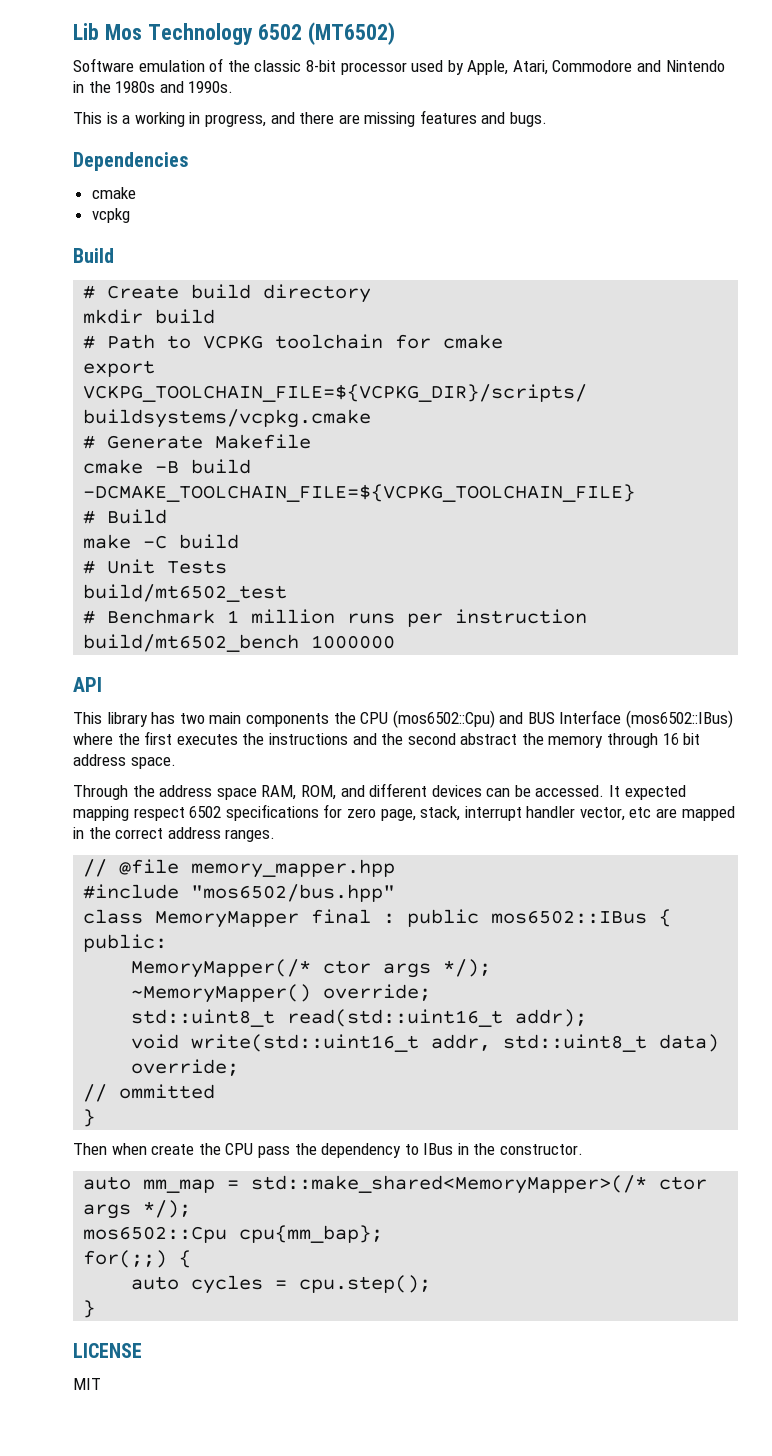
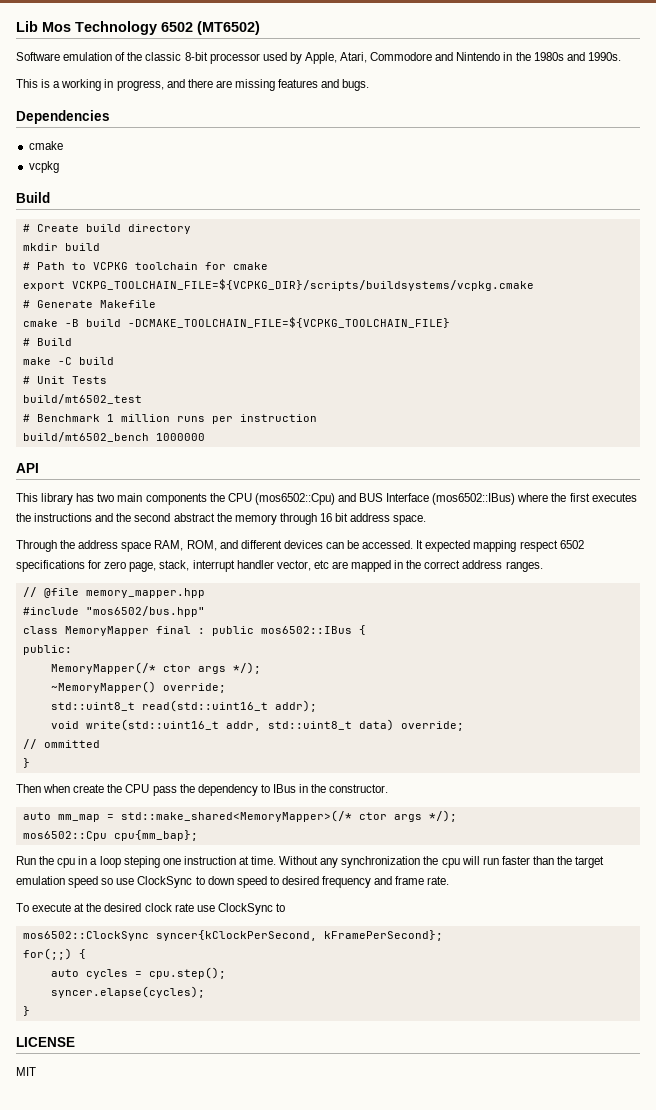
(384, 1234) none -> [16,856,605,868] [16,876,450,888] [16,903,285,915] [22,930,443,941] // Run the cpu in a loop steping one instruction at time. Without any synchronization the cpu will run faster than the target emulation speed so use ClockSync to down speed to desired frequency and frame rate. // To execute at the desired clock rate use ClockSync to // mos6502::ClockSync syncer{kClockPerSecond, kFramePerSecond};
(432, 1284) none -> [50,986,205,998] // syncer.elapse(cycles);

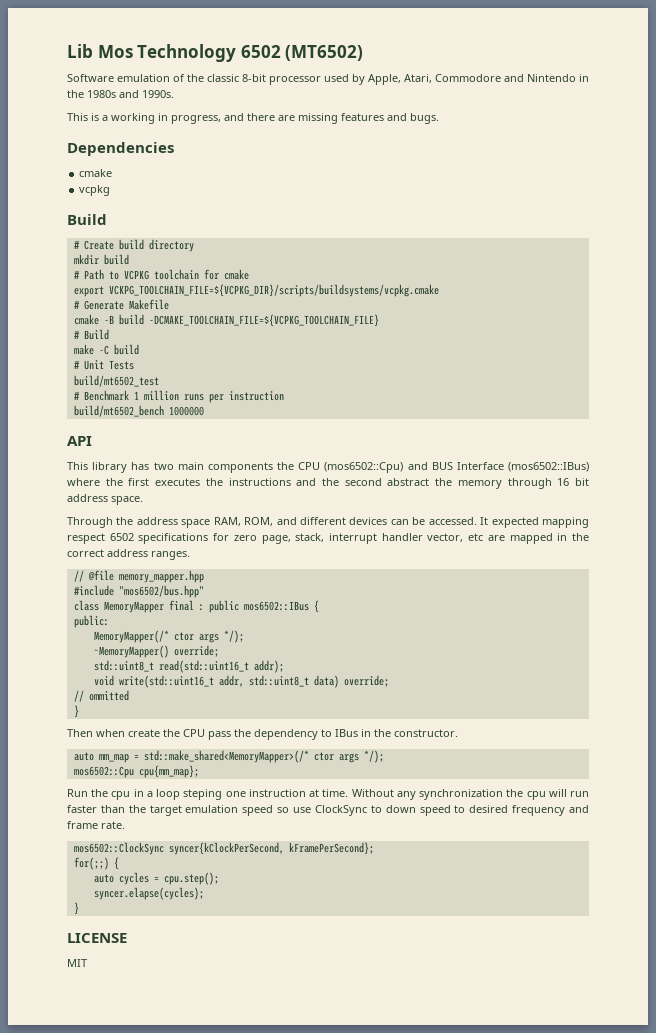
[113,830,198,841] cpu{mm_bap}; -> [138,765,199,778] cpu{mm_map};
[16,903,285,915] // To execute at the desired clock rate use ClockSync to -> (125, 825) none

